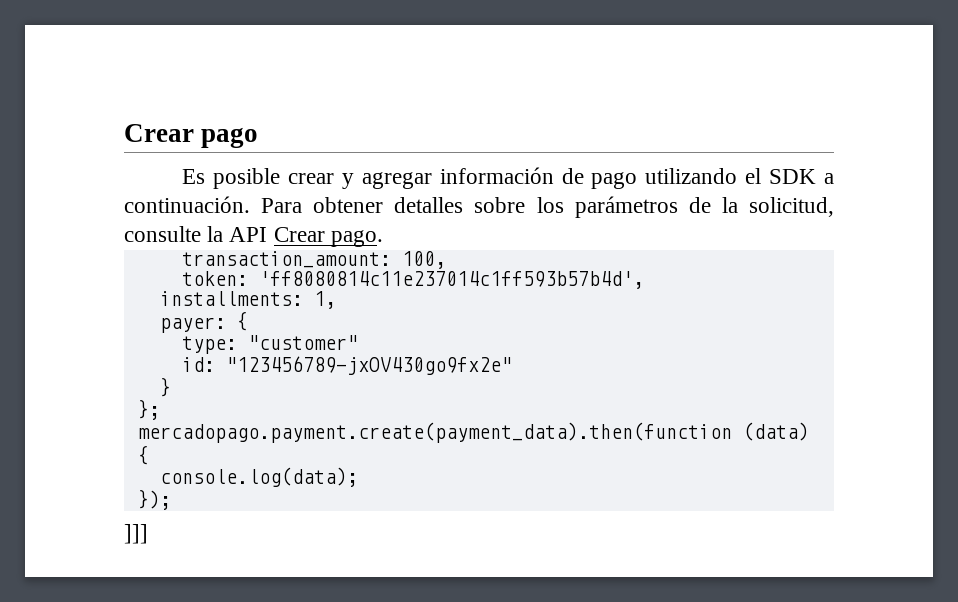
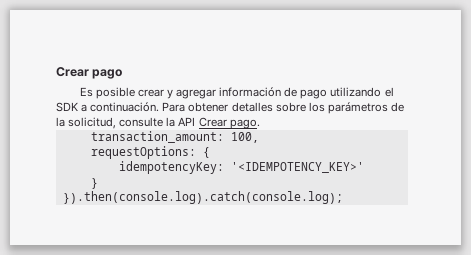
[181,271,644,289] [159,291,336,309] [159,311,248,333] [181,335,358,354] [181,356,512,375] [159,377,171,397] [137,399,160,420] [137,422,809,443] [137,445,149,465] [159,467,358,487] [137,489,171,510] [124,524,148,544] token: 'ff8080814c11e237014c1ff593b57b4d', // installments: 1, // payer: { // type: "customer" // id: "123456789-jxOV430go9fx2e" // } // }; // mercadopago.payment.create(payment_data).then(function (data) { // console.log(data); // }); // ]]] -> [90,146,210,159] [118,161,364,174] [90,178,98,189] [62,191,343,204] requestOptions: { // idempotencyKey: '<IDEMPOTENCY_KEY>' // } // }).then(console.log).catch(console.log);

